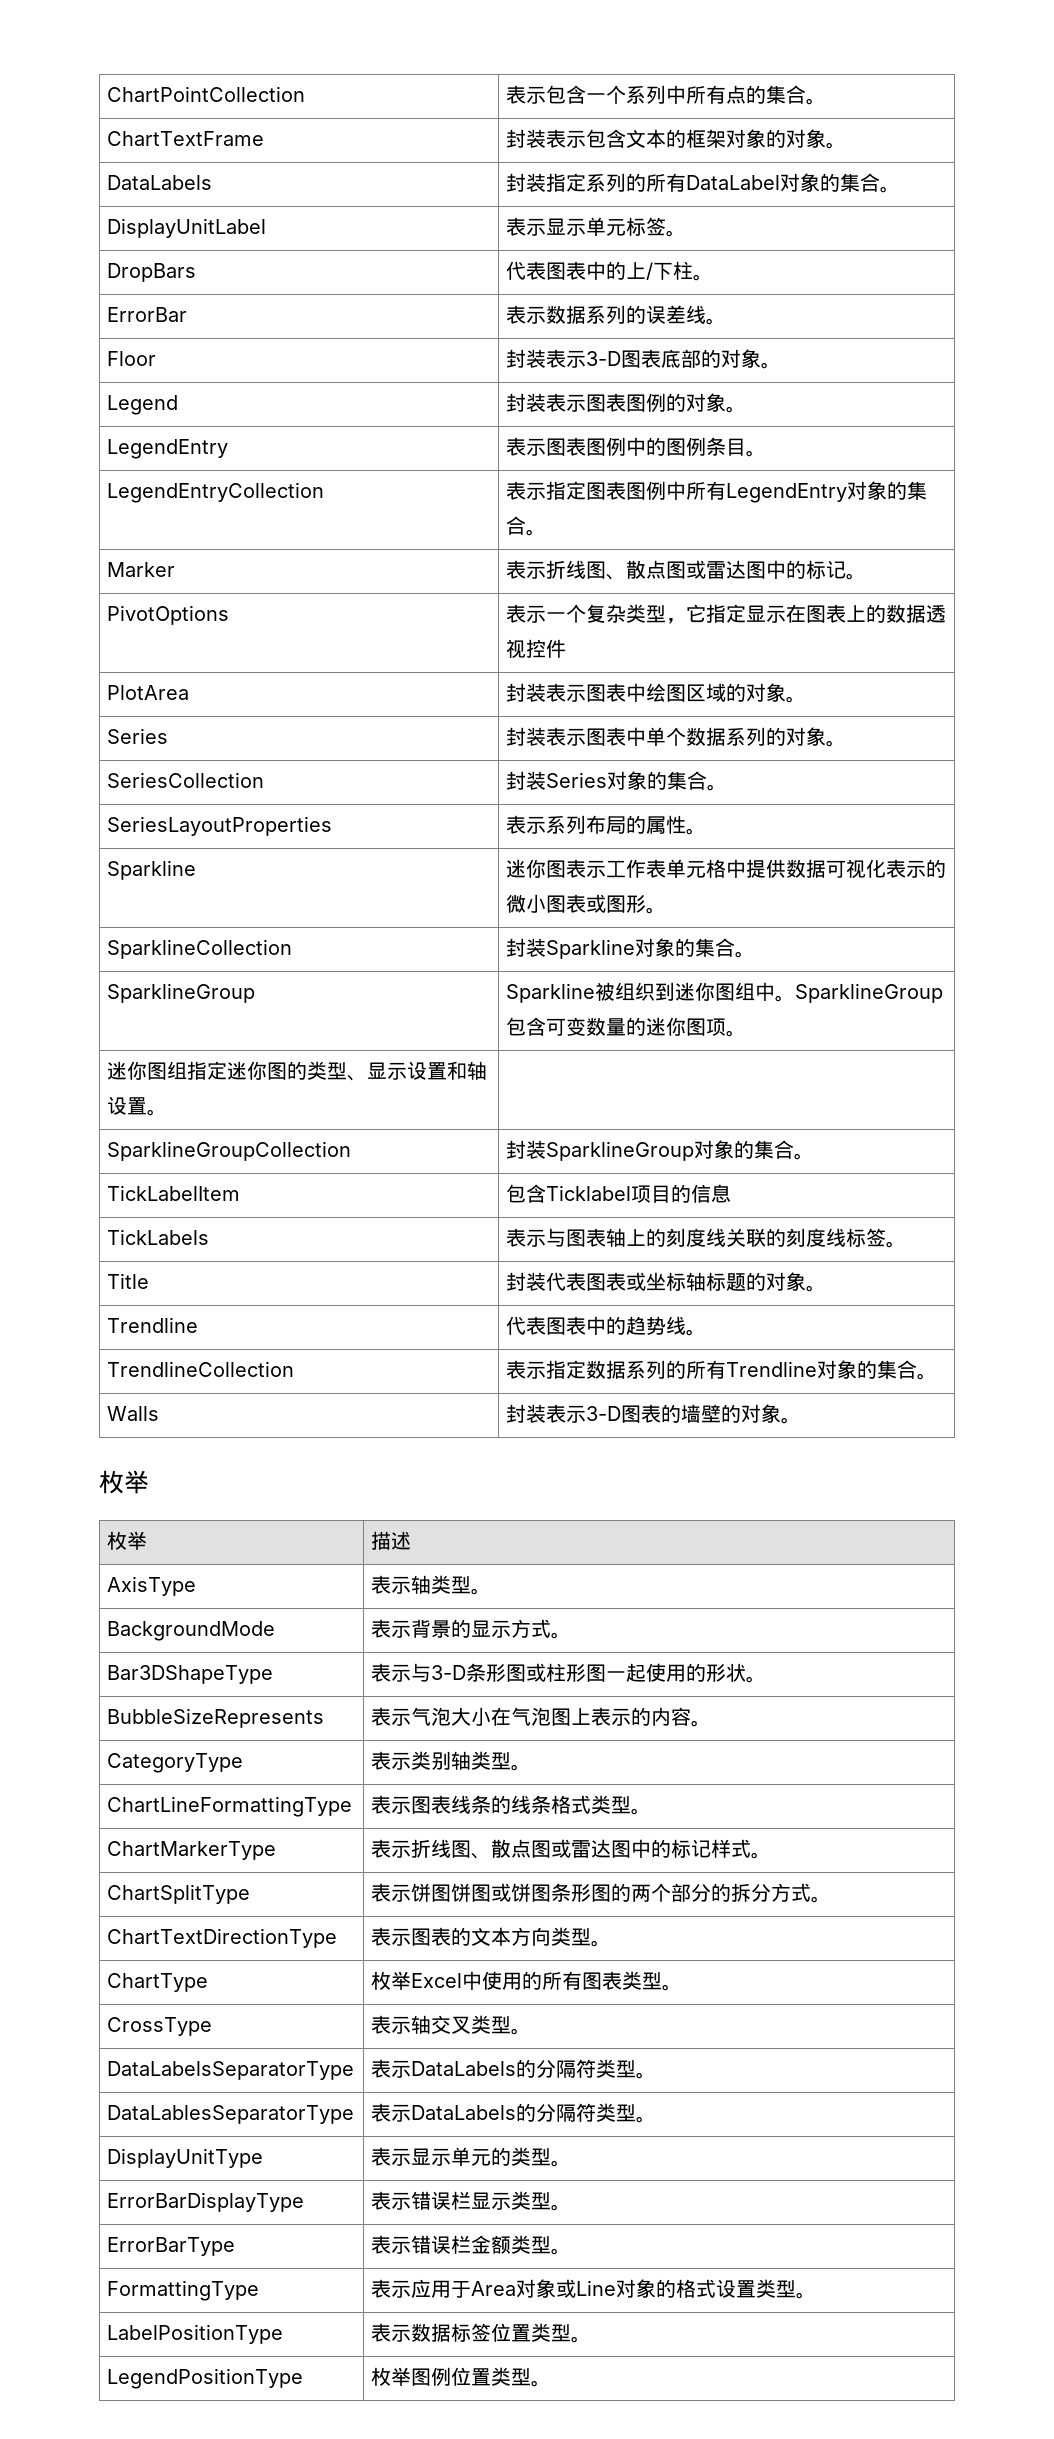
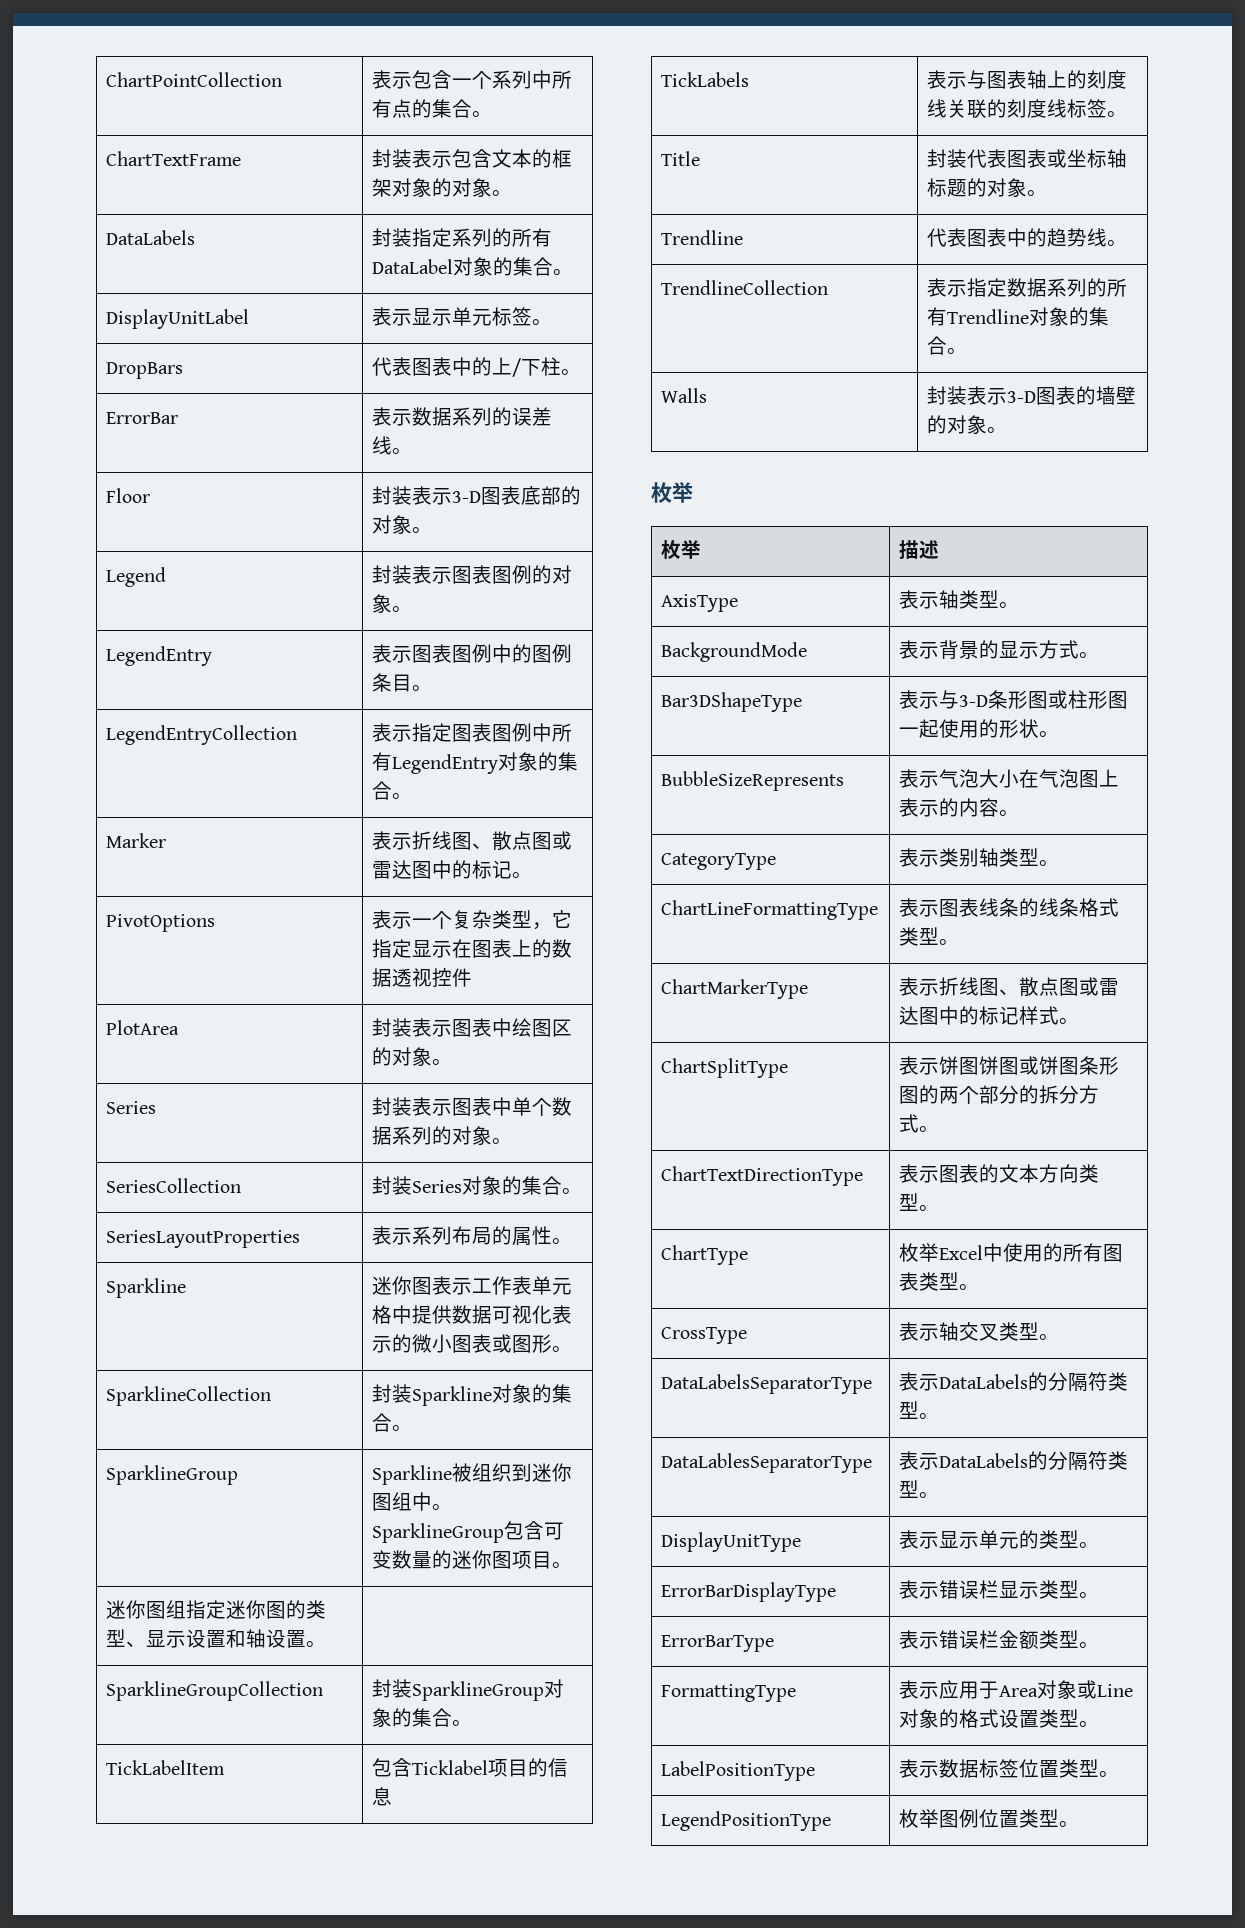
[706,683,727,702] 域 -> (573, 1028) none
(727, 1027) none -> [532,1551,553,1569] 目

